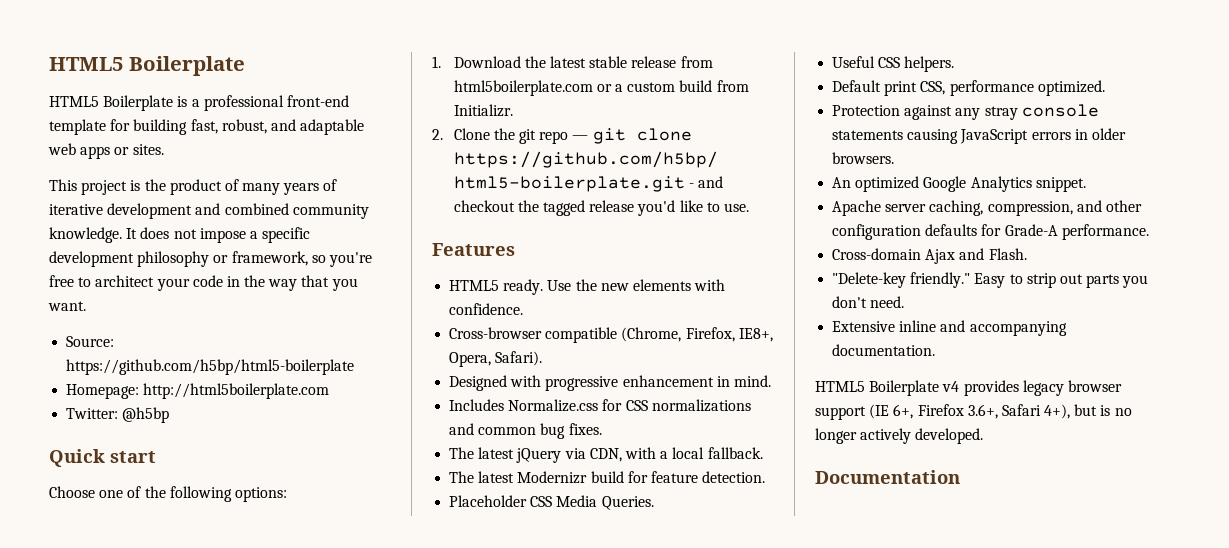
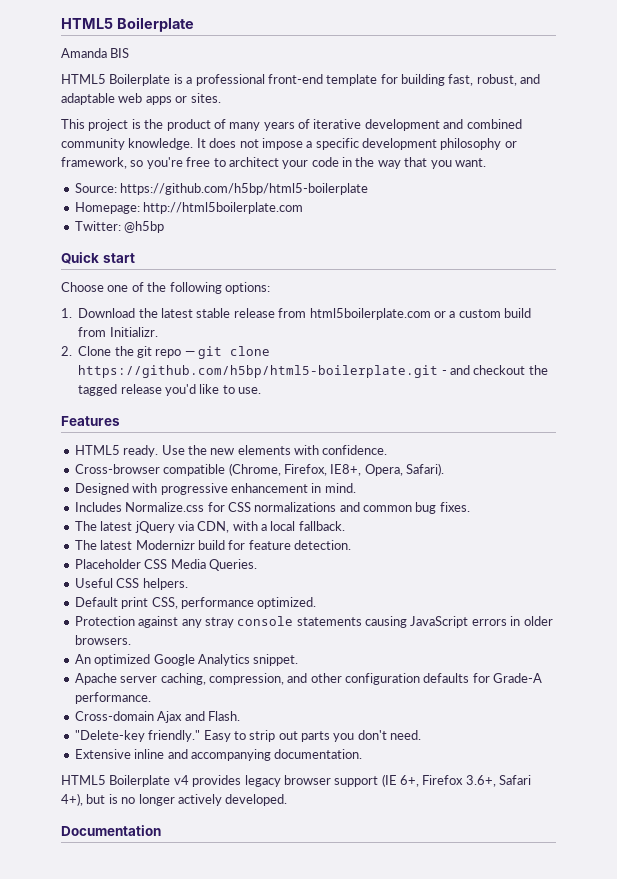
[49,56,245,76] HTML5 Boilerplate -> [61,17,194,32] [61,48,130,58] HTML5 Boilerplate // Amanda BIS

